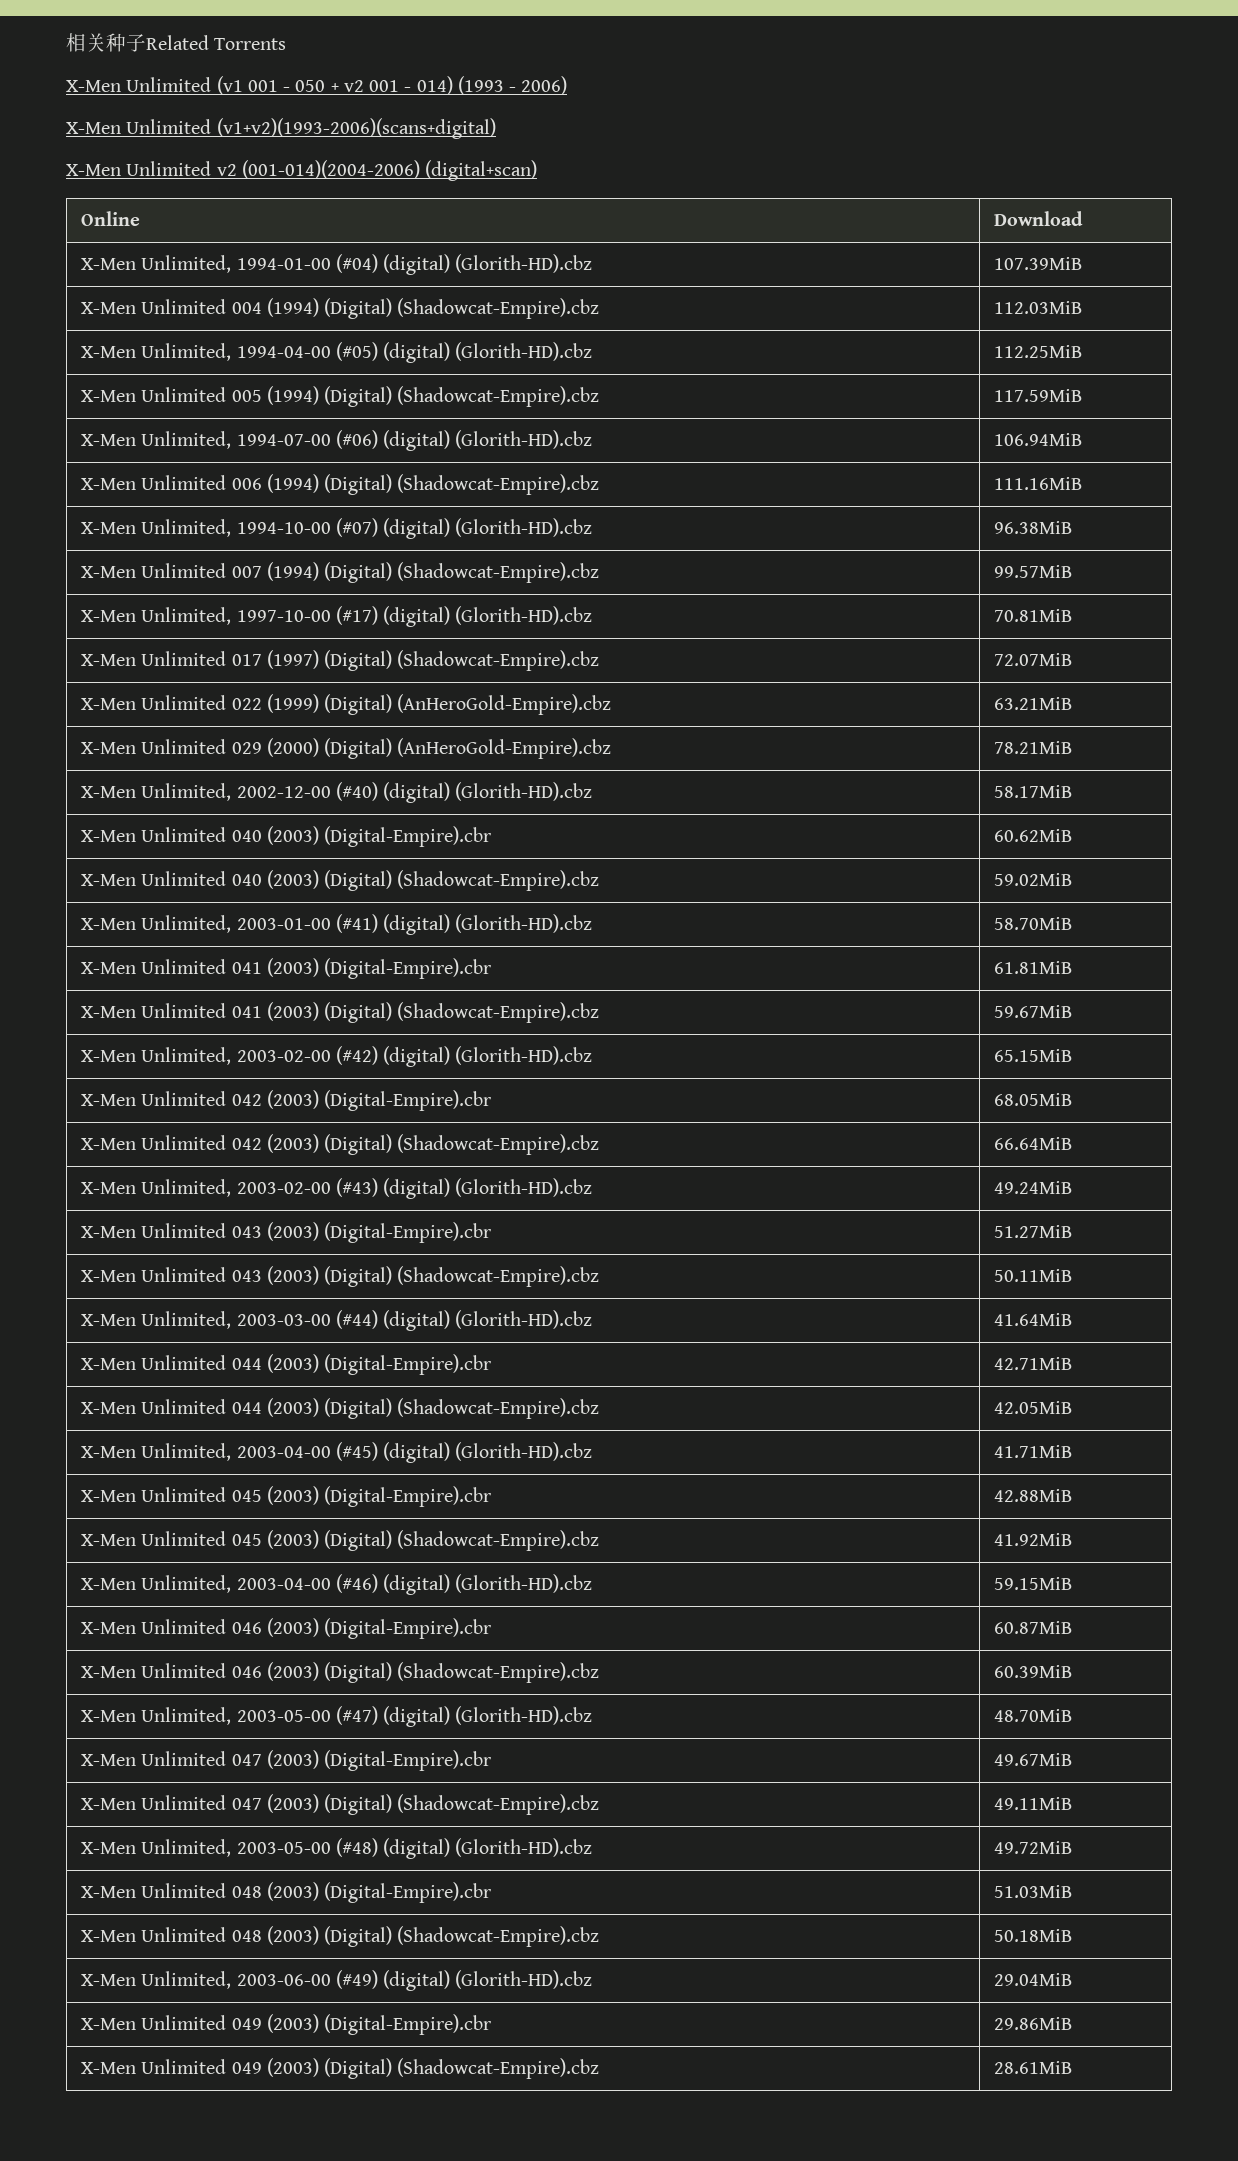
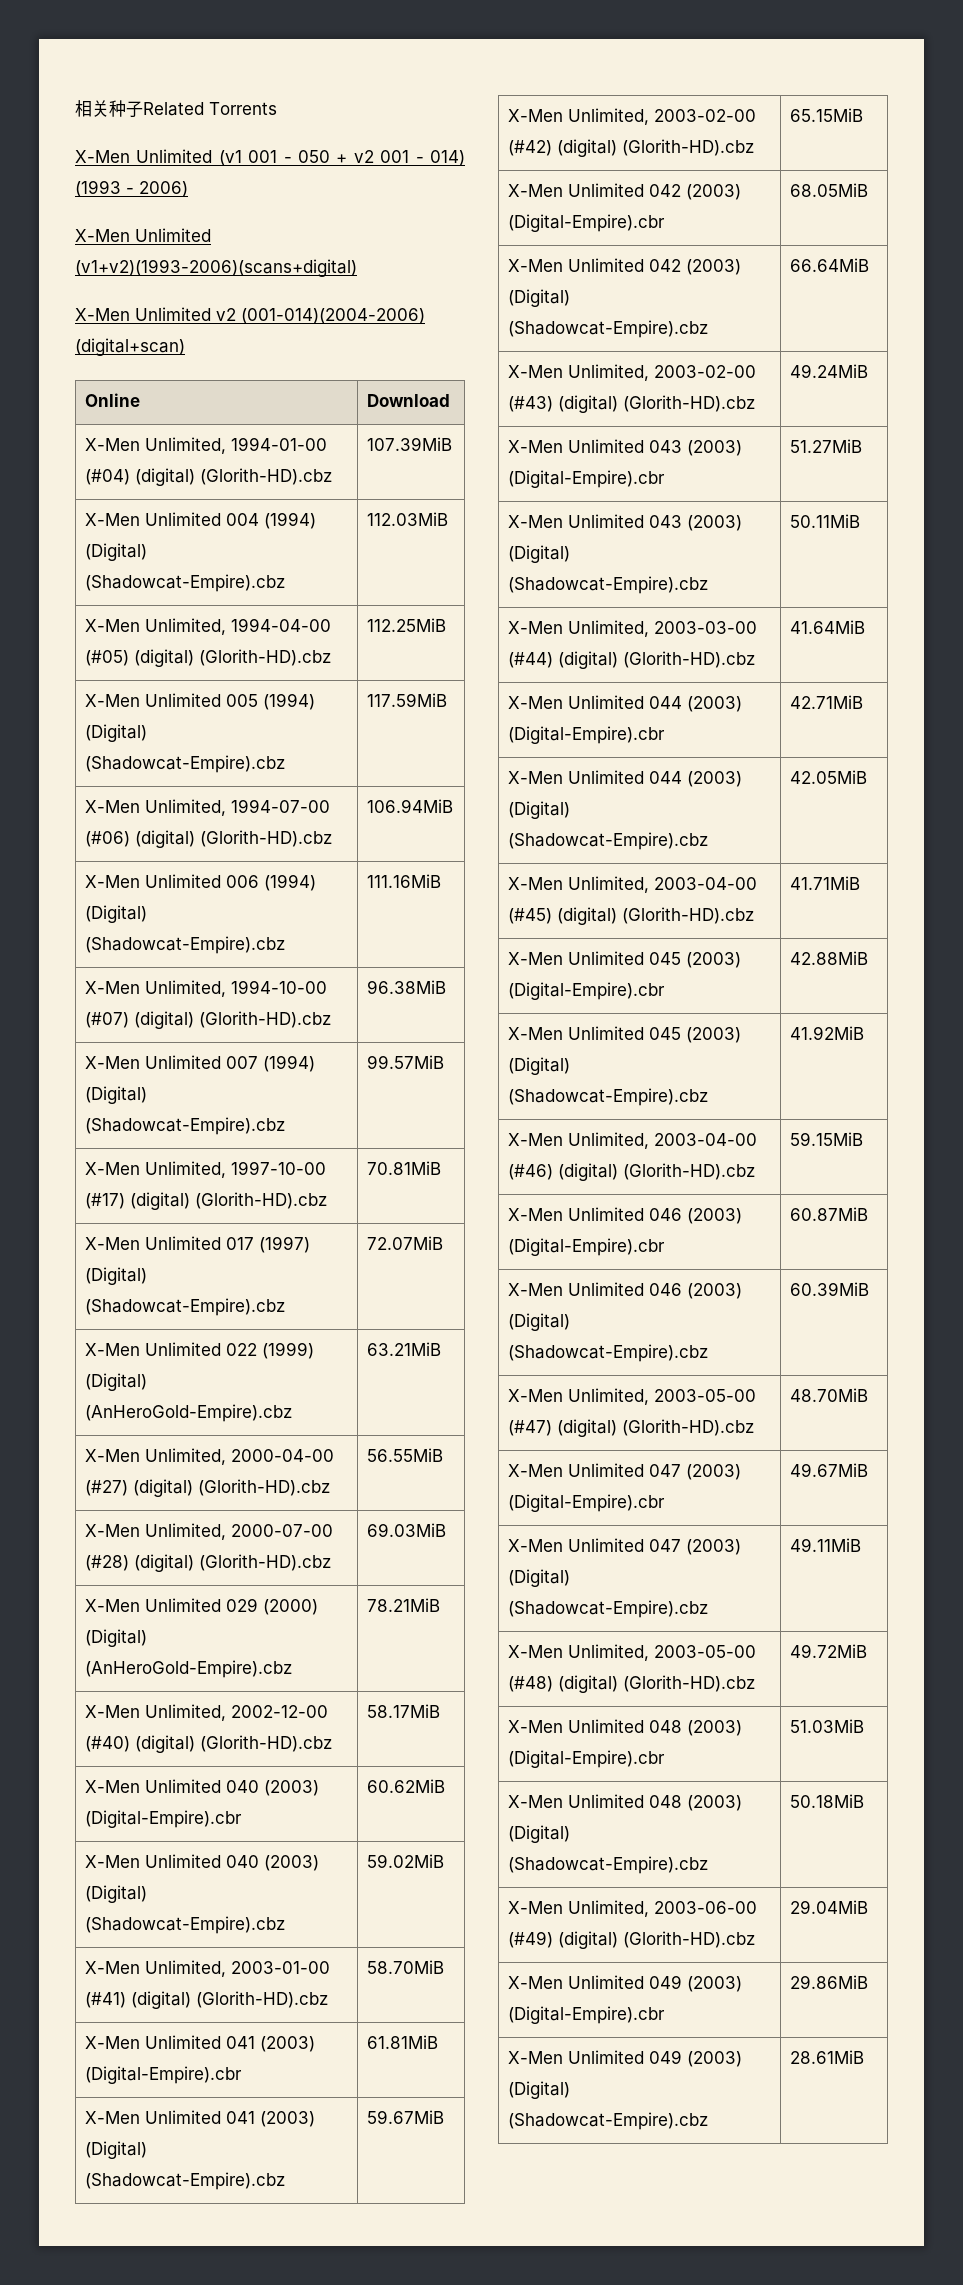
(1073, 703) none -> [84,1448,334,1465] [84,1479,330,1497] [366,1448,443,1462] [84,1523,333,1540] [84,1554,331,1572] [366,1523,446,1537] // X-Men Unlimited, 2000-04-00 (#27) (digital) (Glorith-HD).cbz | 56.55MiB // X-Men Unlimited, 2000-07-00 (#28) (digital) (Glorith-HD).cbz | 69.03MiB

